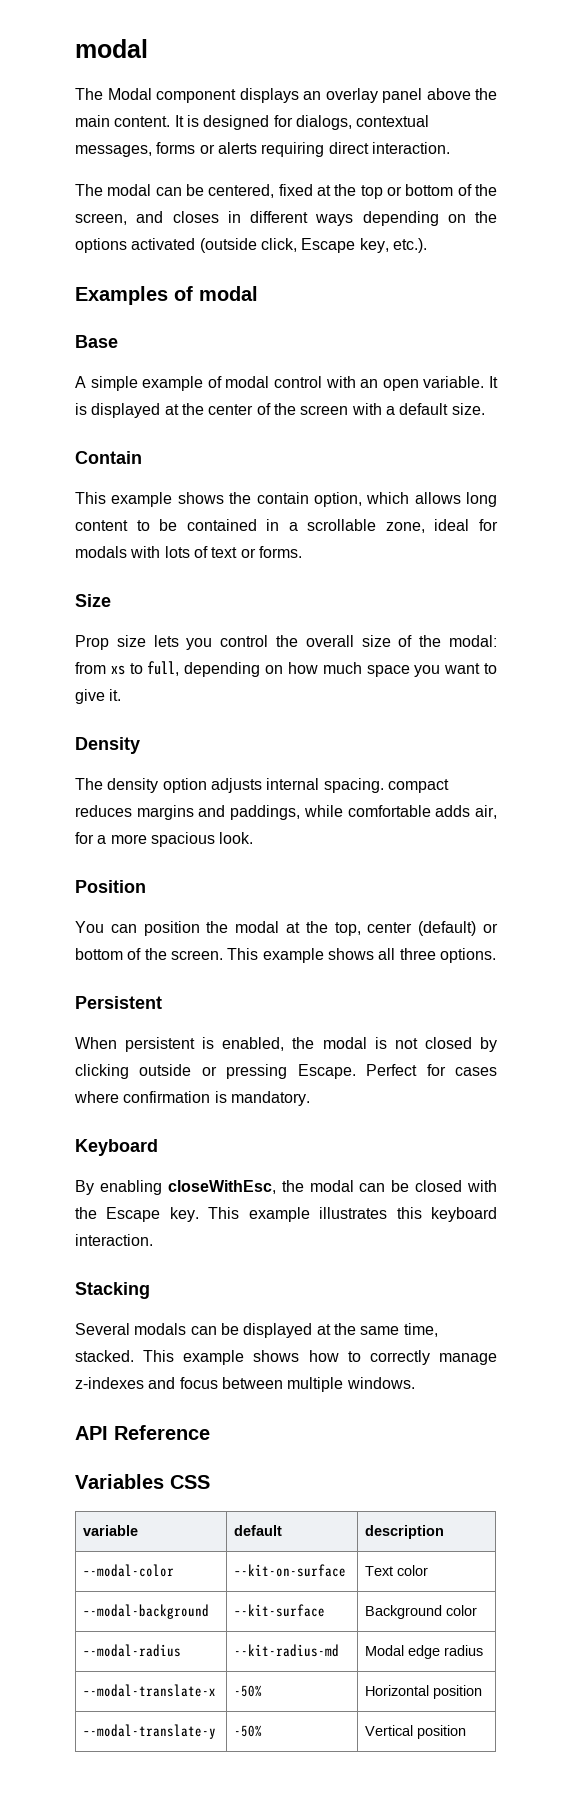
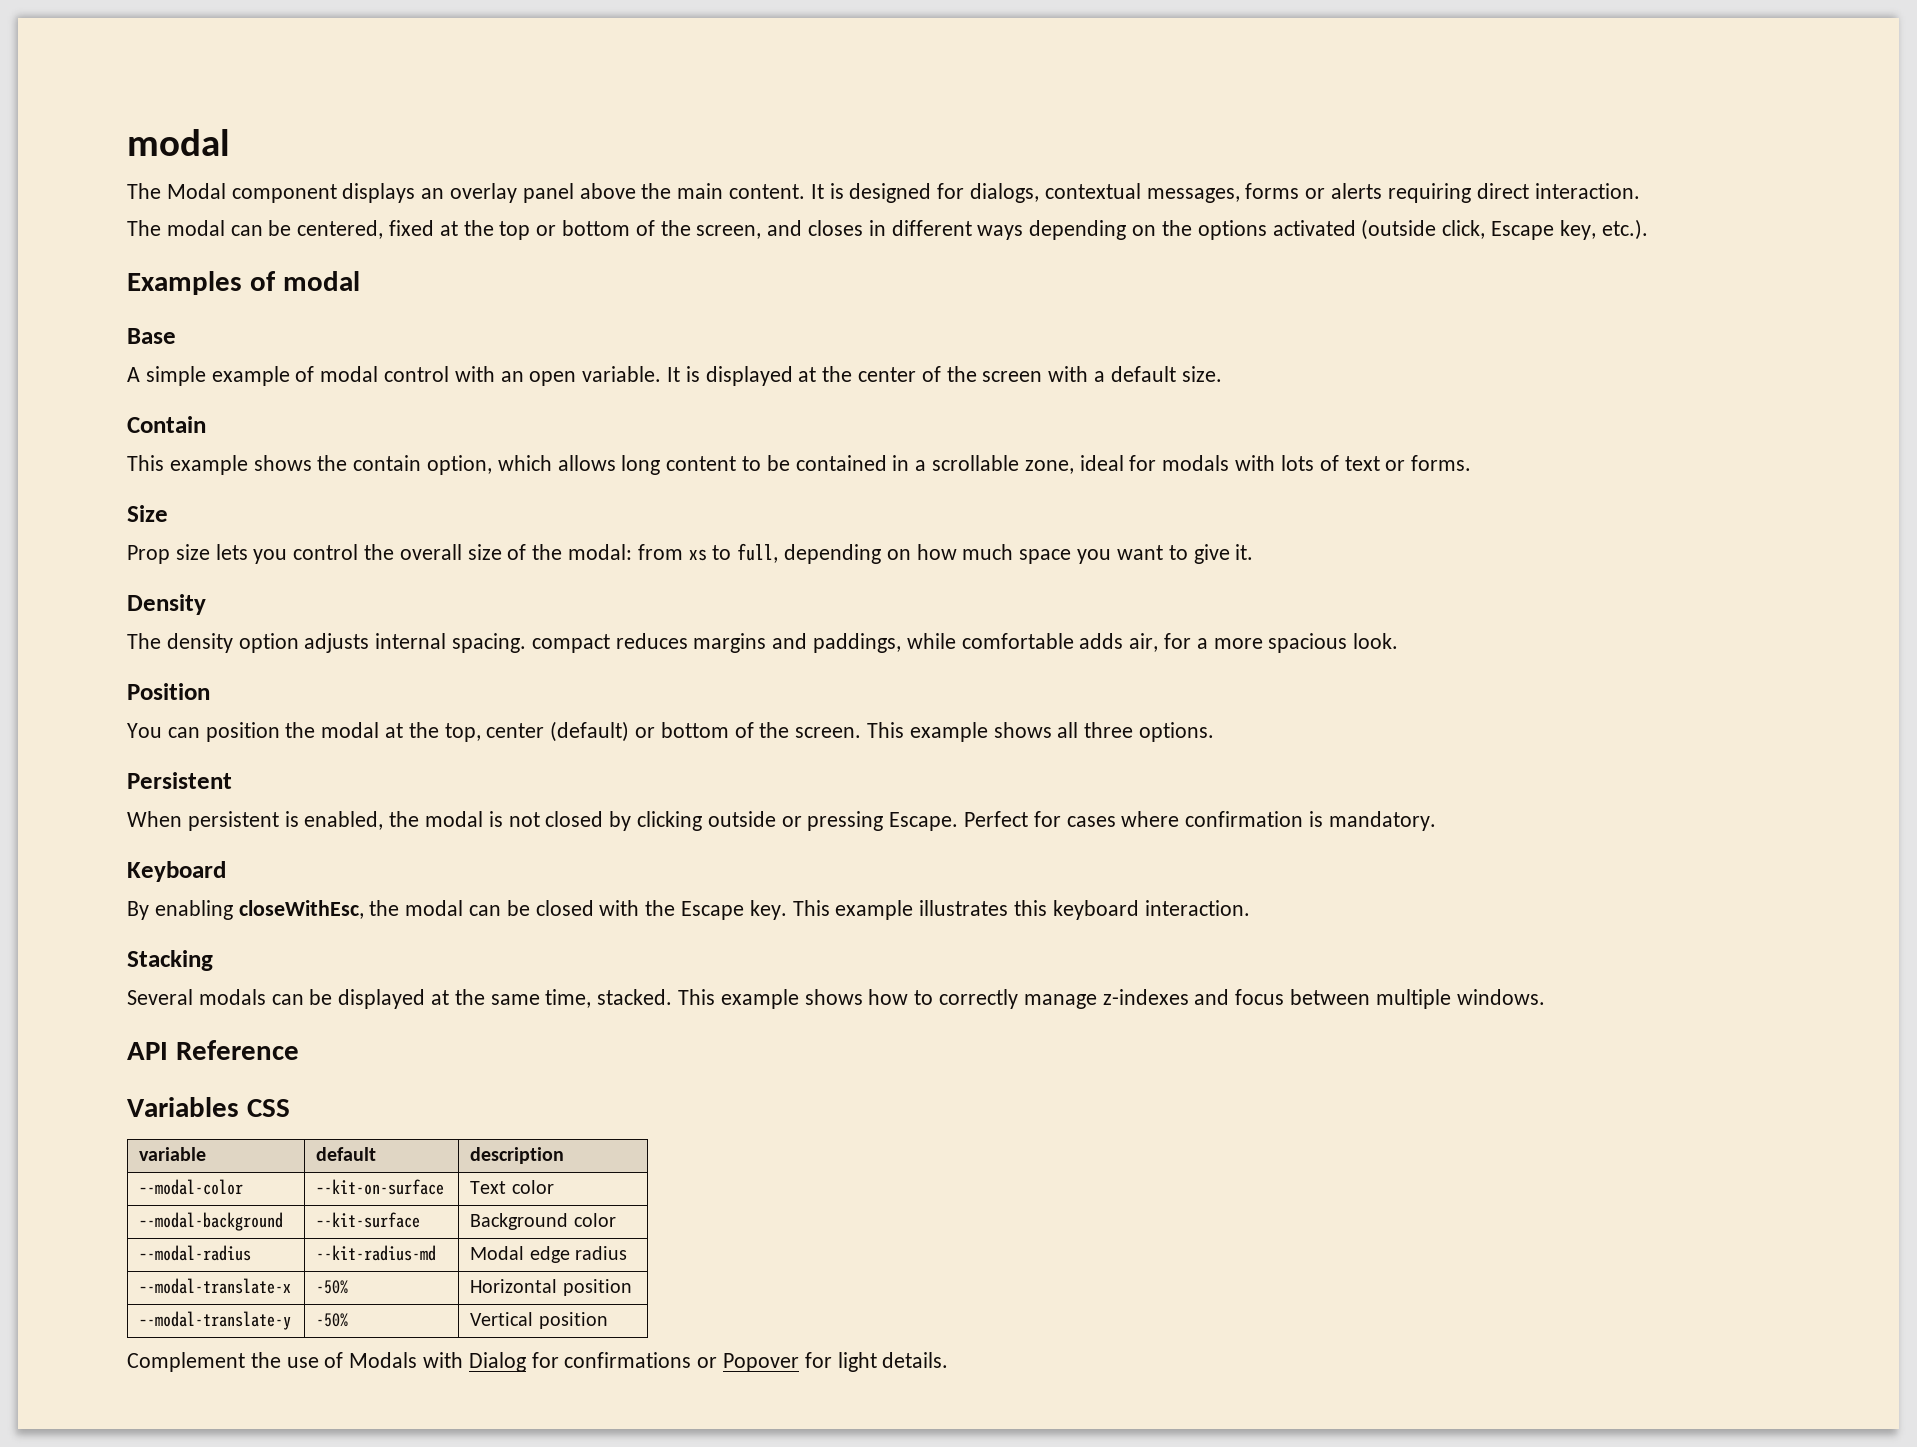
(467, 1732) none -> [127,1352,949,1372] // Complement the use of Modals with Dialog for confirmations or Popover for light details.

